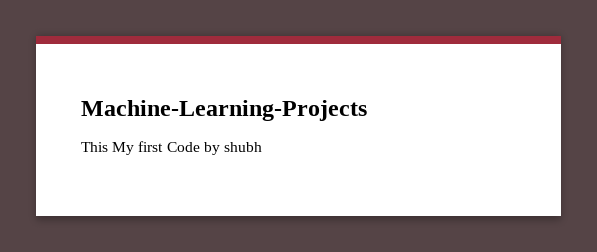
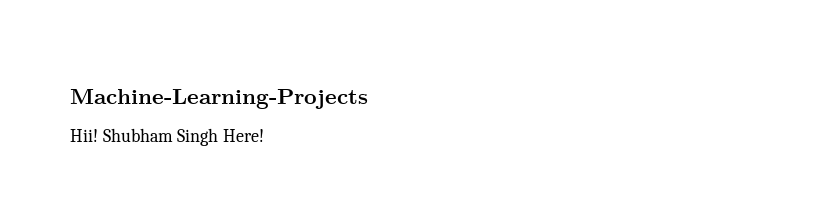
[81,141,262,155] This My first Code by shubh -> [70,128,265,146] Hii! Shubham Singh Here!

